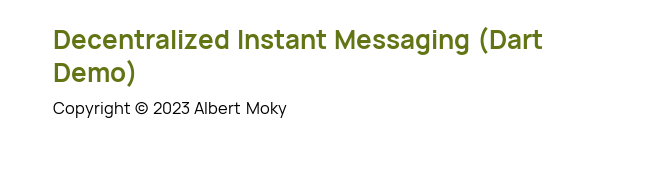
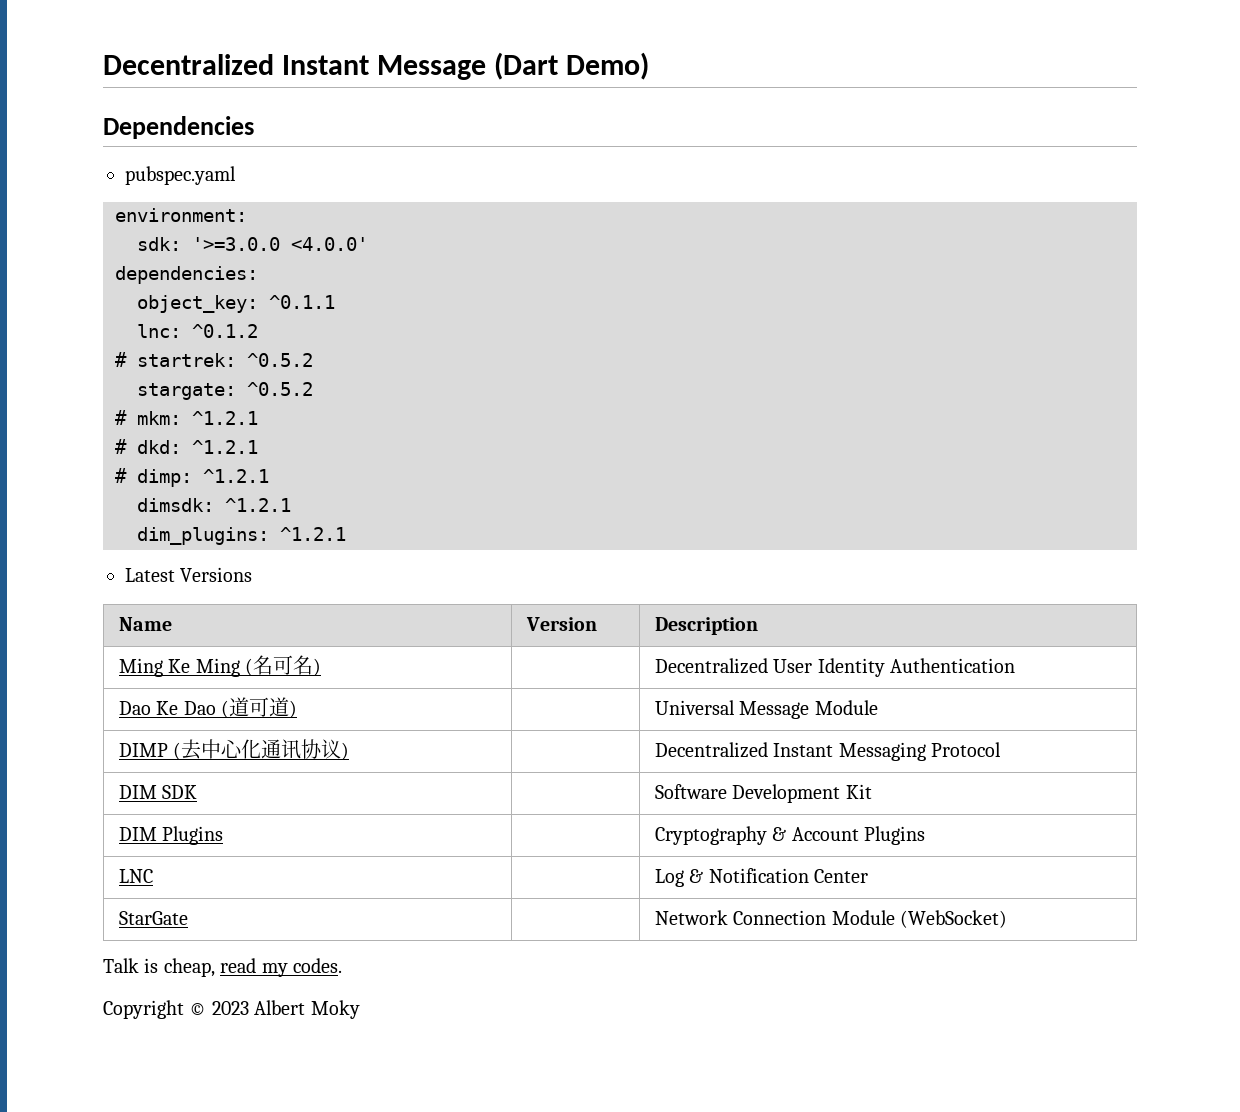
[53,26,544,55] [53,59,138,87] Decentralized Instant Messaging (Dart Demo) -> [103,52,649,80] [103,116,254,139] [125,166,236,185] [115,208,247,222] [137,237,368,251] [115,266,258,284] [137,295,335,313] [137,324,258,338] [115,352,313,367] [137,382,313,400] [115,410,258,425] [115,439,258,454] [115,468,269,487] [137,498,291,512] [137,527,346,545] [125,567,253,582] [118,617,172,631] [525,617,597,631] [654,617,758,635] [118,655,321,677] [654,658,1015,677] [118,697,297,718] [654,700,878,719] [118,739,350,760] [654,742,1001,761] [118,785,198,799] [654,784,872,803] [118,826,224,845] [654,826,925,845] [118,869,153,883] [654,868,868,887] [118,911,188,925] [654,910,1007,928] [103,958,342,977] Decentralized Instant Message (Dart Demo) // Dependencies // pubspec.yaml // environment: // sdk: '>=3.0.0 <4.0.0' // dependencies: // object_key: ^0.1.1 // lnc: ^0.1.2 // # startrek: ^0.5.2 // stargate: ^0.5.2 // # mkm: ^1.2.1 // # dkd: ^1.2.1 // # dimp: ^1.2.1 // dimsdk: ^1.2.1 // dim_plugins: ^1.2.1 // Latest Versions // Name | Version | Description // Ming Ke Ming (名可名) | | Decentralized User Identity Authentication // Dao Ke Dao (道可道) | | Universal Message Module // DIMP (去中心化通讯协议) | | Decentralized Instant Messaging Protocol // DIM SDK | | Software Development Kit // DIM Plugins | | Cryptography & Account Plugins // LNC | | Log & Notification Center // StarGate | | Network Connection Module (WebSocket) // Talk is cheap, read my codes.

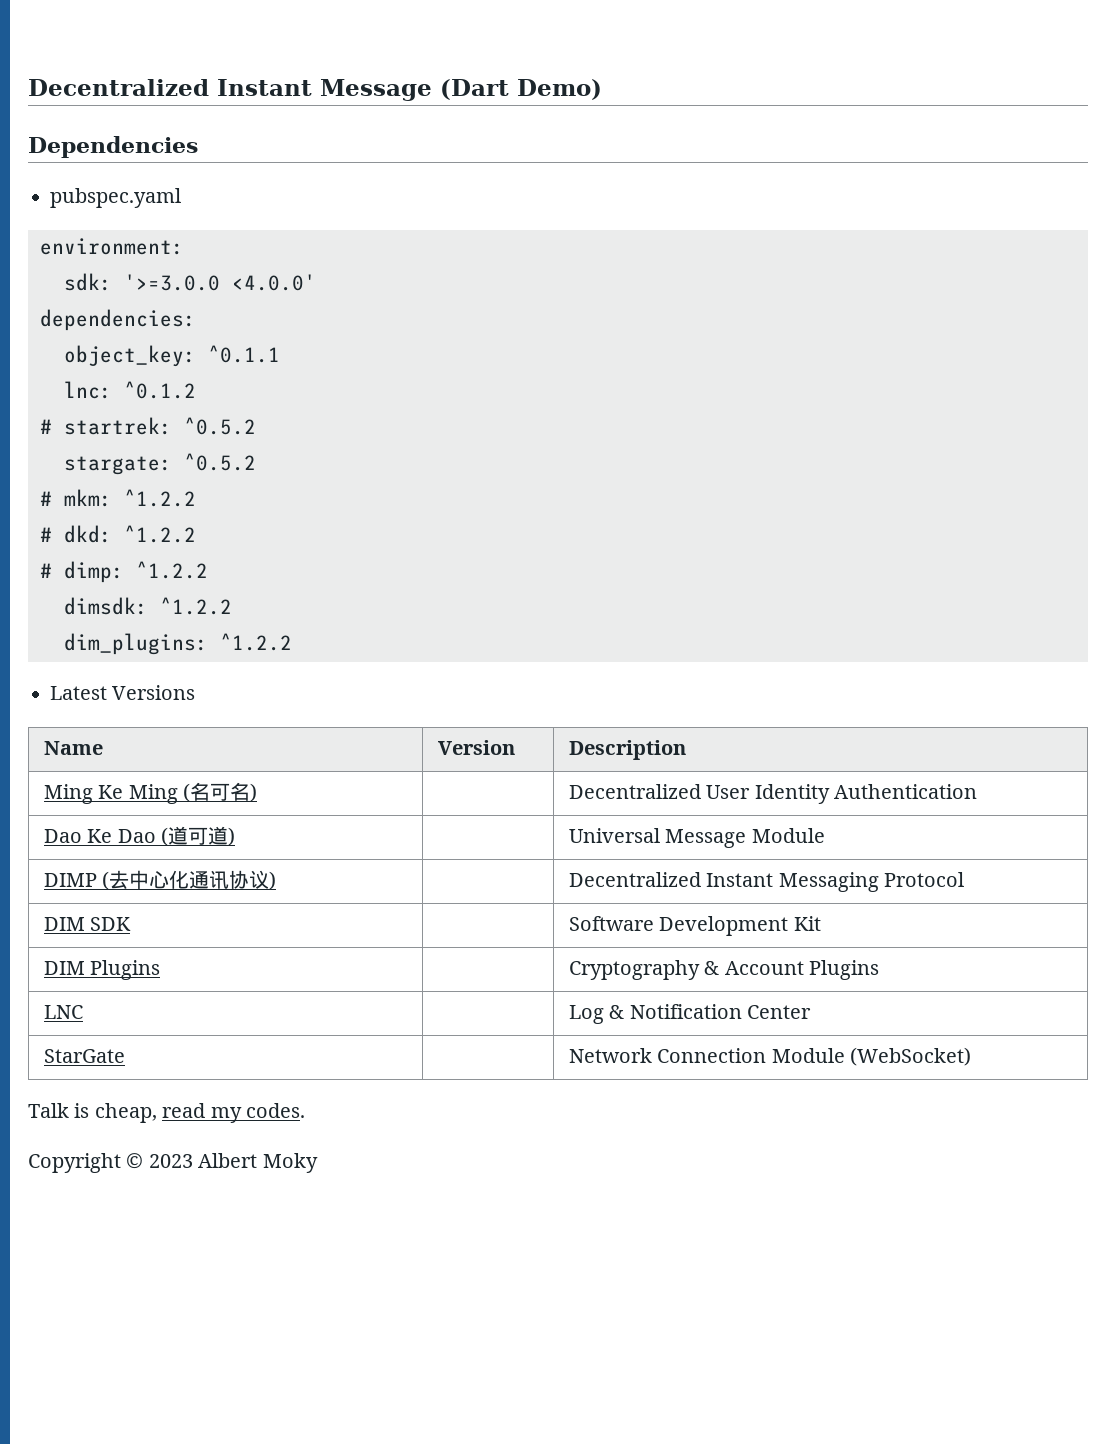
[192,411,258,425] ^1.2.1 -> [124,489,196,507] ^1.2.2
[192,440,258,454] ^1.2.1 -> [124,525,196,543] ^1.2.2
[203,469,269,483] ^1.2.1 -> [136,561,208,579] ^1.2.2
[225,498,291,512] ^1.2.1 -> [160,597,232,615] ^1.2.2
[280,527,346,541] ^1.2.1 -> [220,633,292,651] ^1.2.2

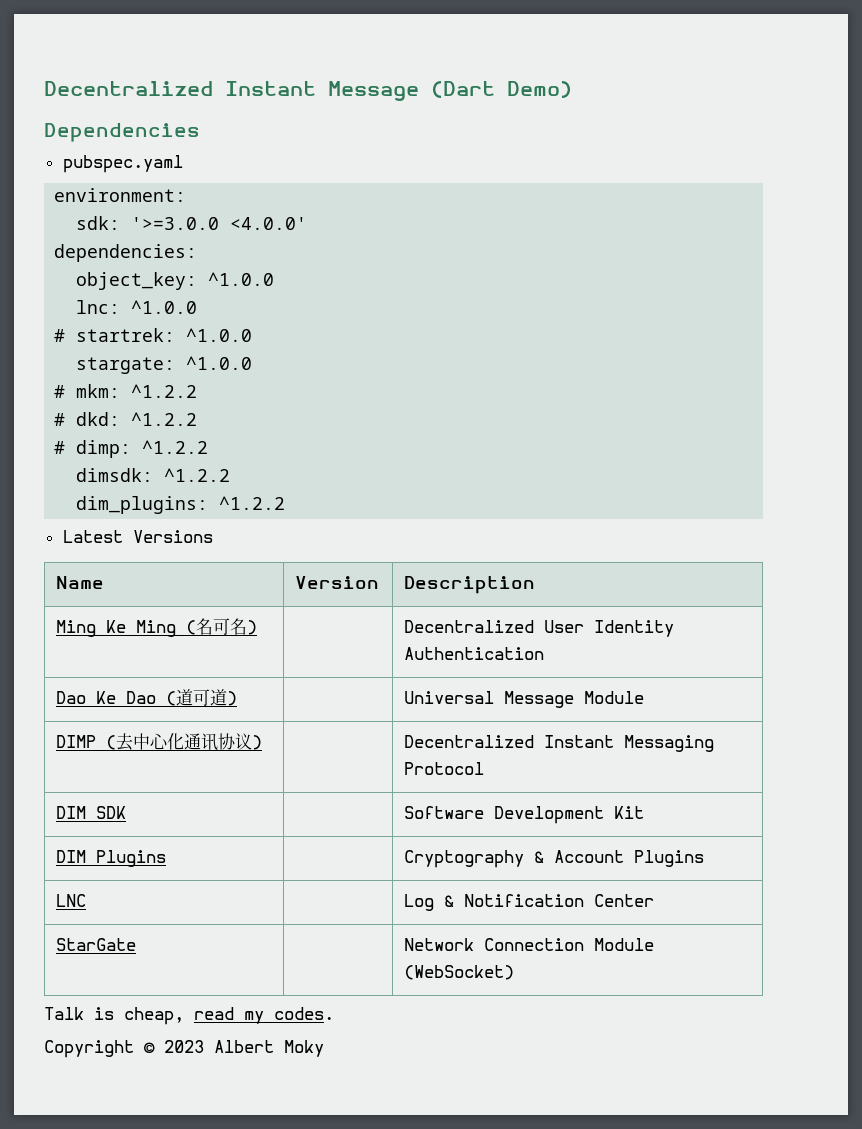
[208,345,280,363] ^0.1.1 -> [208,272,275,286] ^1.0.0
[124,381,196,399] ^0.1.2 -> [131,300,198,314] ^1.0.0
[184,417,256,435] ^0.5.2 -> [186,328,253,342] ^1.0.0
[184,453,256,471] ^0.5.2 -> [186,356,253,370] ^1.0.0

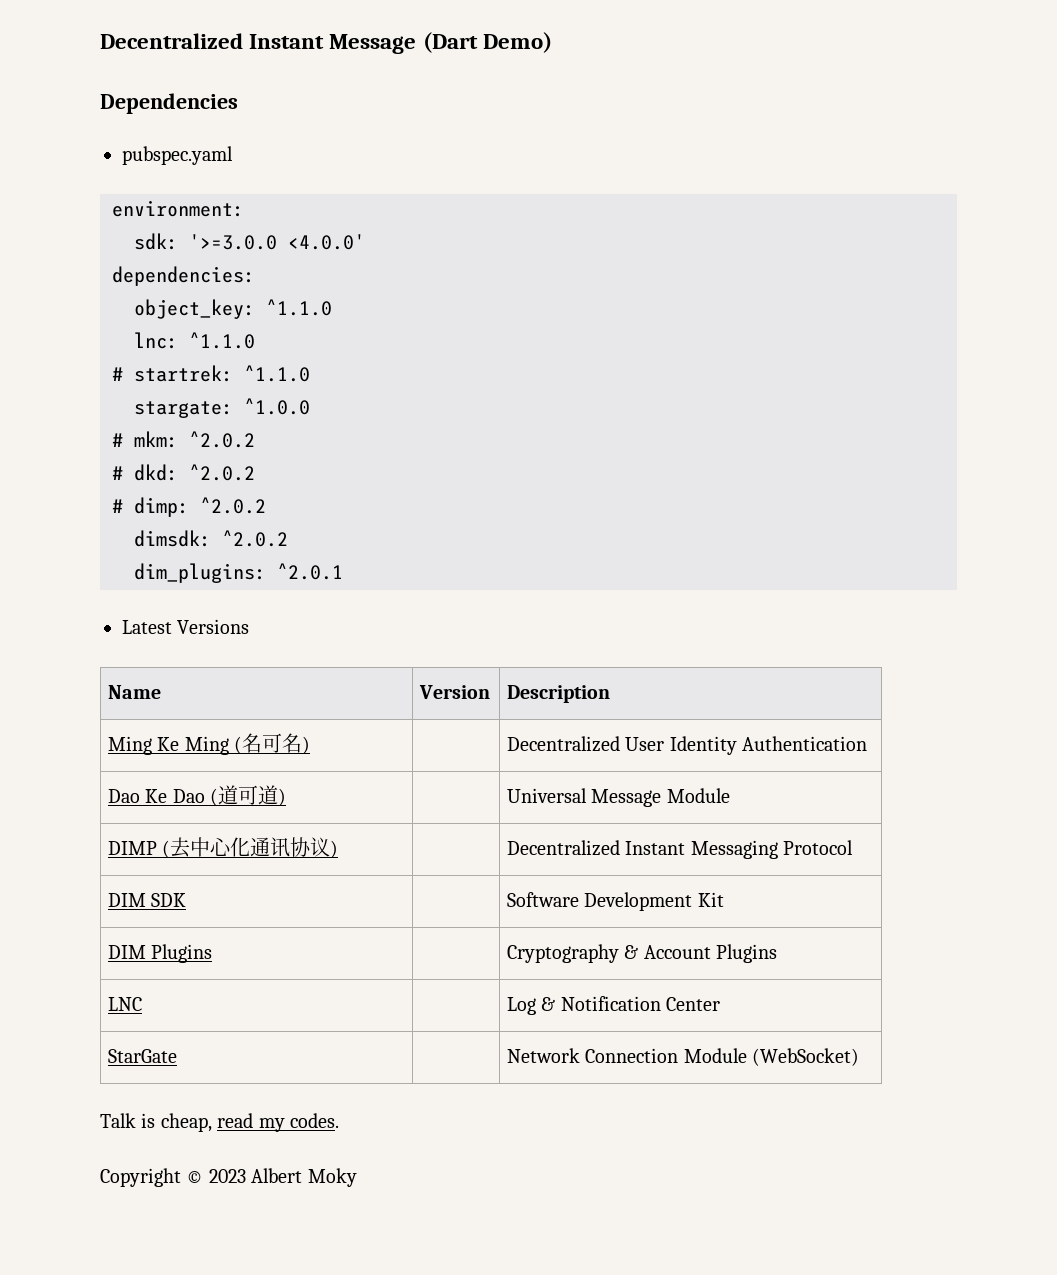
[208,272,275,286] ^1.0.0 -> [266,299,332,316] ^1.1.0
[131,300,198,314] ^1.0.0 -> [189,332,255,349] ^1.1.0
[186,328,253,342] ^1.0.0 -> [244,365,310,382] ^1.1.0
[131,384,198,398] ^1.2.2 -> [189,431,255,448] ^2.0.2
[131,412,198,426] ^1.2.2 -> [189,464,255,481] ^2.0.2
[142,440,209,454] ^1.2.2 -> [200,497,266,514] ^2.0.2
[164,468,231,482] ^1.2.2 -> [222,530,288,547] ^2.0.2
[219,496,286,510] ^1.2.2 -> [277,563,343,580] ^2.0.1

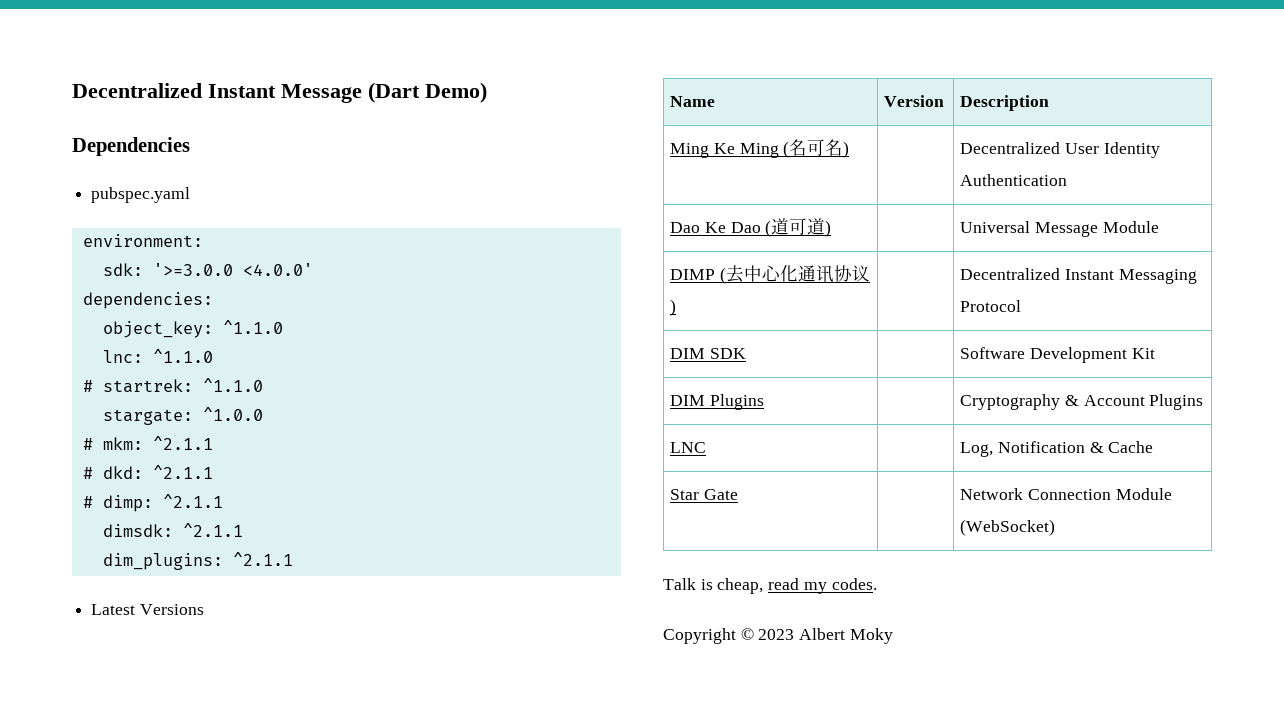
[189,431,255,448] ^2.0.2 -> [152,436,213,450] ^2.1.1
[189,464,255,481] ^2.0.2 -> [152,465,213,479] ^2.1.1
[200,497,266,514] ^2.0.2 -> [162,494,223,508] ^2.1.1
[222,530,288,547] ^2.0.2 -> [182,523,243,537] ^2.1.1
[277,563,343,580] ^2.0.1 -> [232,552,293,566] ^2.1.1
[507,996,721,1015] [108,1049,178,1063] Log & Notification Center // StarGate -> [960,441,1154,457] [670,489,738,500] Log, Notification & Cache // Star Gate

